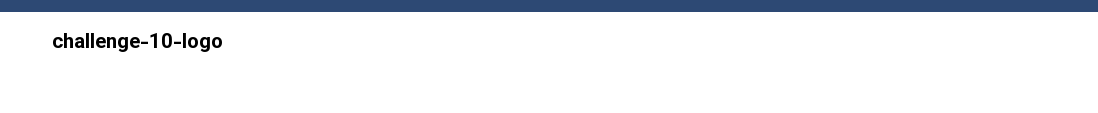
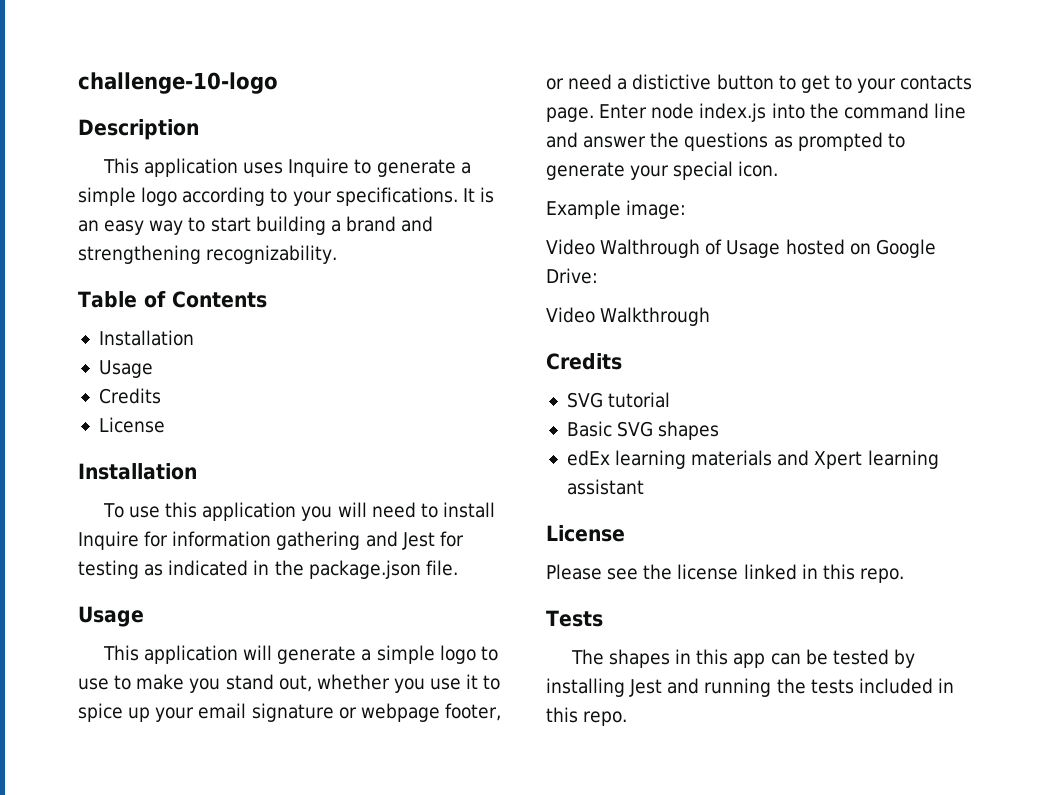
(223, 42) none -> [78,119,199,140] [102,158,471,177] [78,187,494,206] [78,216,434,235] [78,245,338,264] [78,291,267,308] [98,330,194,346] [98,360,153,378] [98,388,161,404] [98,417,165,433] [78,463,197,480] [102,502,495,521] [78,531,464,550] [78,560,458,579] [78,606,144,627] [102,645,498,664] [78,674,501,693] [78,703,501,722] [546,74,973,93] [546,103,966,122] [546,132,905,151] [546,161,779,180] [546,200,687,219] [546,239,936,258] [546,268,598,284] [546,307,711,326] [546,353,622,370] [566,392,671,408] [566,421,720,440] [566,450,939,469] [566,479,644,495] [546,525,625,542] [546,564,904,583] [546,610,603,627] [570,649,915,668] [546,678,954,697] [546,707,628,726] // Description // This application uses Inquire to generate a simple logo according to your specifications. It is an easy way to start building a brand and strengthening recognizability. // Table of Contents // Installation // Usage // Credits // License // Installation // To use this application you will need to install Inquire for information gathering and Jest for testing as indicated in the package.json file. // Usage // This application will generate a simple logo to use to make you stand out, whether you use it to spice up your email signature or webpage footer, or need a distictive button to get to your contacts page. Enter node index.js into the command line and answer the questions as prompted to generate your special icon. // Example image: // Video Walthrough of Usage hosted on Google Drive: // Video Walkthrough // Credits // SVG tutorial // Basic SVG shapes // edEx learning materials and Xpert learning assistant // License // Please see the license linked in this repo. // Tests // The shapes in this app can be tested by installing Jest and running the tests included in this repo.

